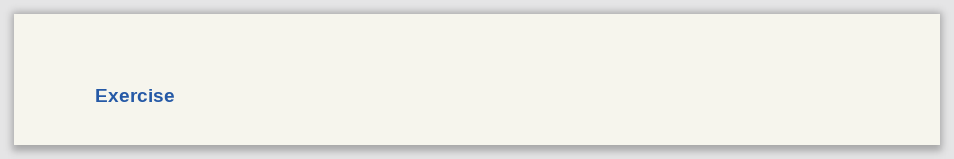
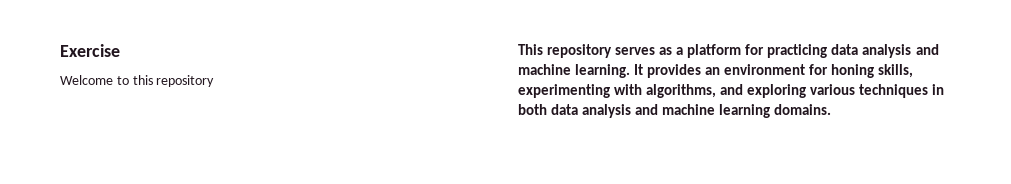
(175, 95) none -> [60,75,215,87] [518,44,939,58] [518,64,914,78] [518,84,945,98] [518,104,832,118] // Welcome to this repository // This repository serves as a platform for practicing data analysis and machine learning. It provides an environment for honing skills, experimenting with algorithms, and exploring various techniques in both data analysis and machine learning domains.

